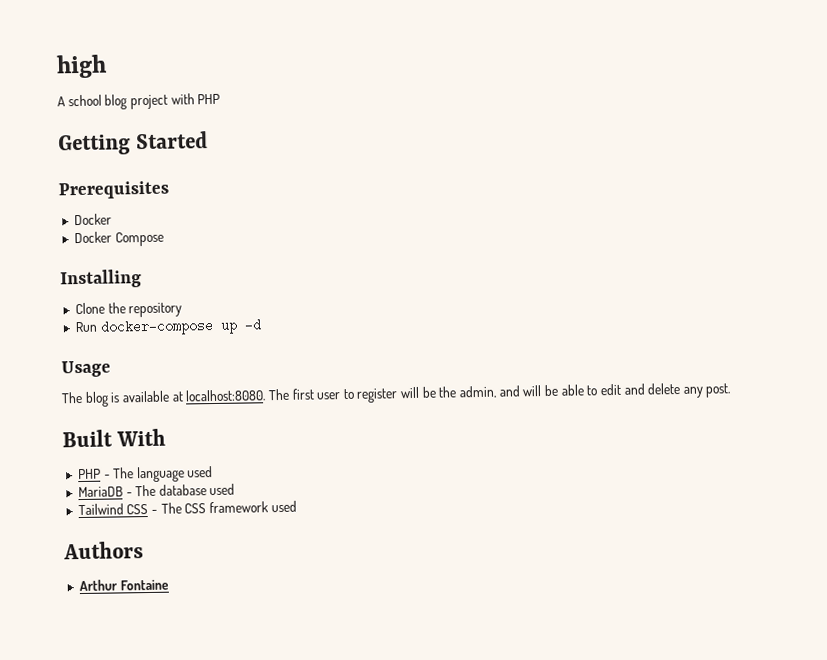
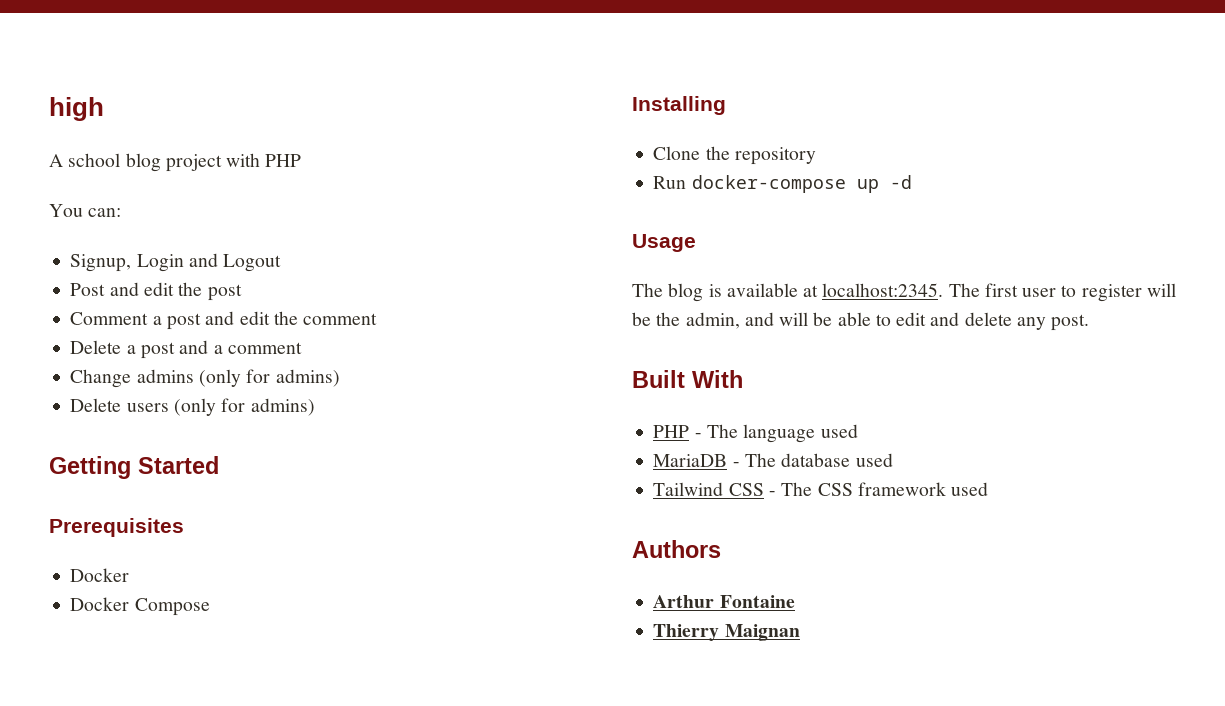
(221, 99) none -> [49,204,122,217] [70,253,282,272] [70,282,242,301] [70,311,378,330] [70,340,302,359] [70,369,340,388] [70,398,315,416] // You can: // Signup, Login and Logout // Post and edit the post // Comment a post and edit the comment // Delete a post and a comment // Change admins (only for admins) // Delete users (only for admins)
[185,389,267,402] localhost:8080. -> [822,283,944,297] localhost:2345.
(170, 585) none -> [653,624,800,641] // Thierry Maignan

